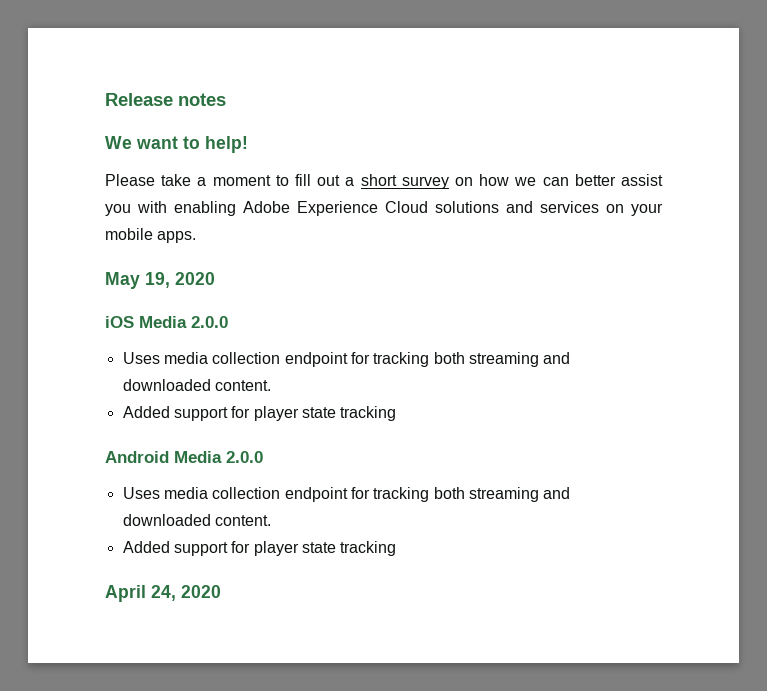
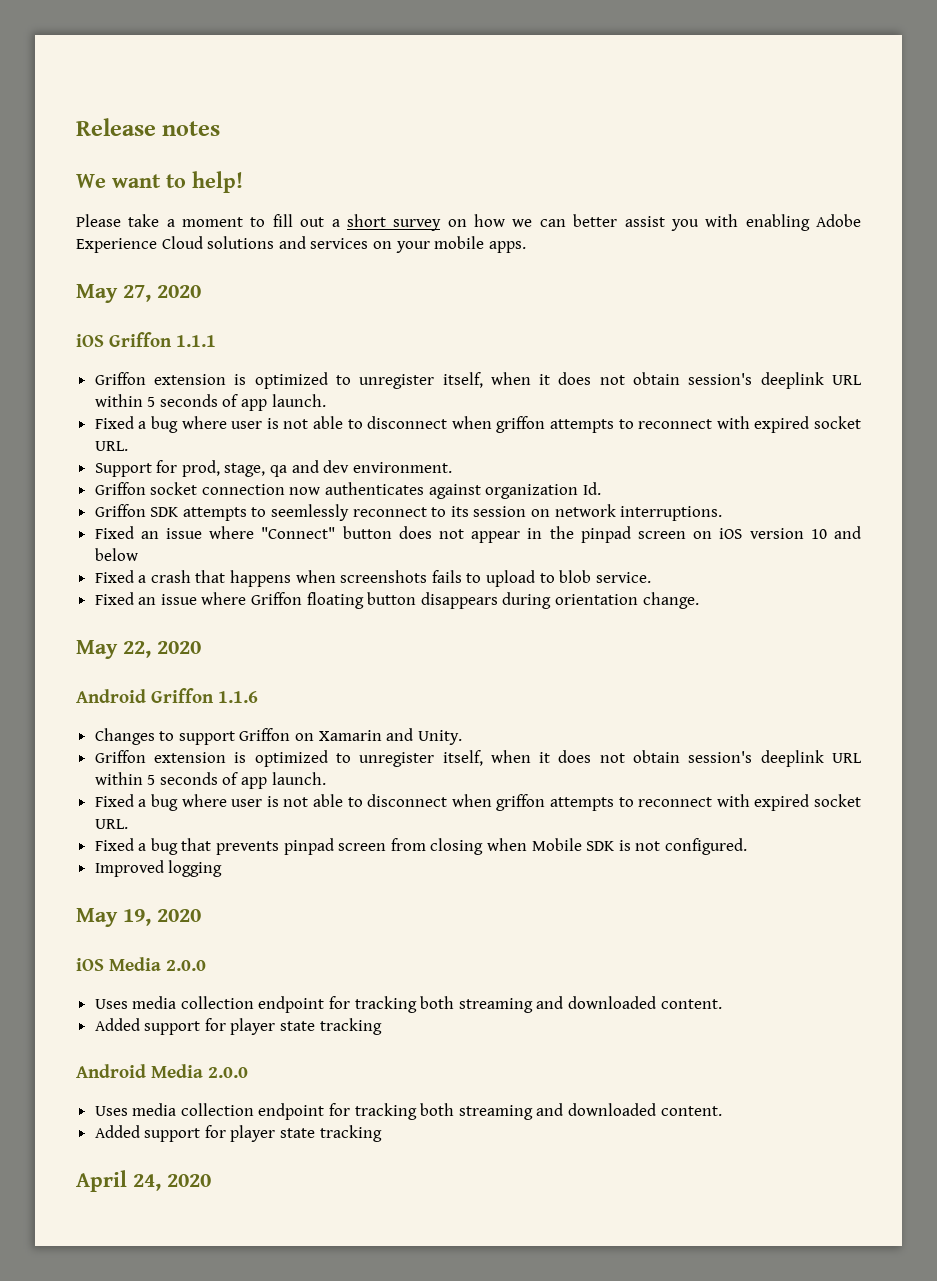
(197, 237) none -> [76,284,201,303] [76,332,217,347] [94,372,862,389] [94,394,326,411] [94,416,862,433] [94,441,128,451] [94,460,452,477] [94,482,601,499] [94,504,723,521] [94,526,862,543] [94,548,138,561] [94,570,651,587] [94,592,699,609] [76,640,201,659] [76,688,259,703] [94,728,462,745] [94,750,862,767] [94,772,326,789] [94,794,862,811] [94,819,128,829] [94,838,747,855] [94,860,223,877] // May 27, 2020 // iOS Griffon 1.1.1 // Griffon extension is optimized to unregister itself, when it does not obtain session's deeplink URL within 5 seconds of app launch. // Fixed a bug where user is not able to disconnect when griffon attempts to reconnect with expired socket URL. // Support for prod, stage, qa and dev environment. // Griffon socket connection now authenticates against organization Id. // Griffon SDK attempts to seemlessly reconnect to its session on network interruptions. // Fixed an issue where "Connect" button does not appear in the pinpad screen on iOS version 10 and below // Fixed a crash that happens when screenshots fails to upload to blob service. // Fixed an issue where Griffon floating button disappears during orientation change. // May 22, 2020 // Android Griffon 1.1.6 // Changes to support Griffon on Xamarin and Unity. // Griffon extension is optimized to unregister itself, when it does not obtain session's deeplink URL within 5 seconds of app launch. // Fixed a bug where user is not able to disconnect when griffon attempts to reconnect with expired socket URL. // Fixed a bug that prevents pinpad screen from closing when Mobile SDK is not configured. // Improved logging

